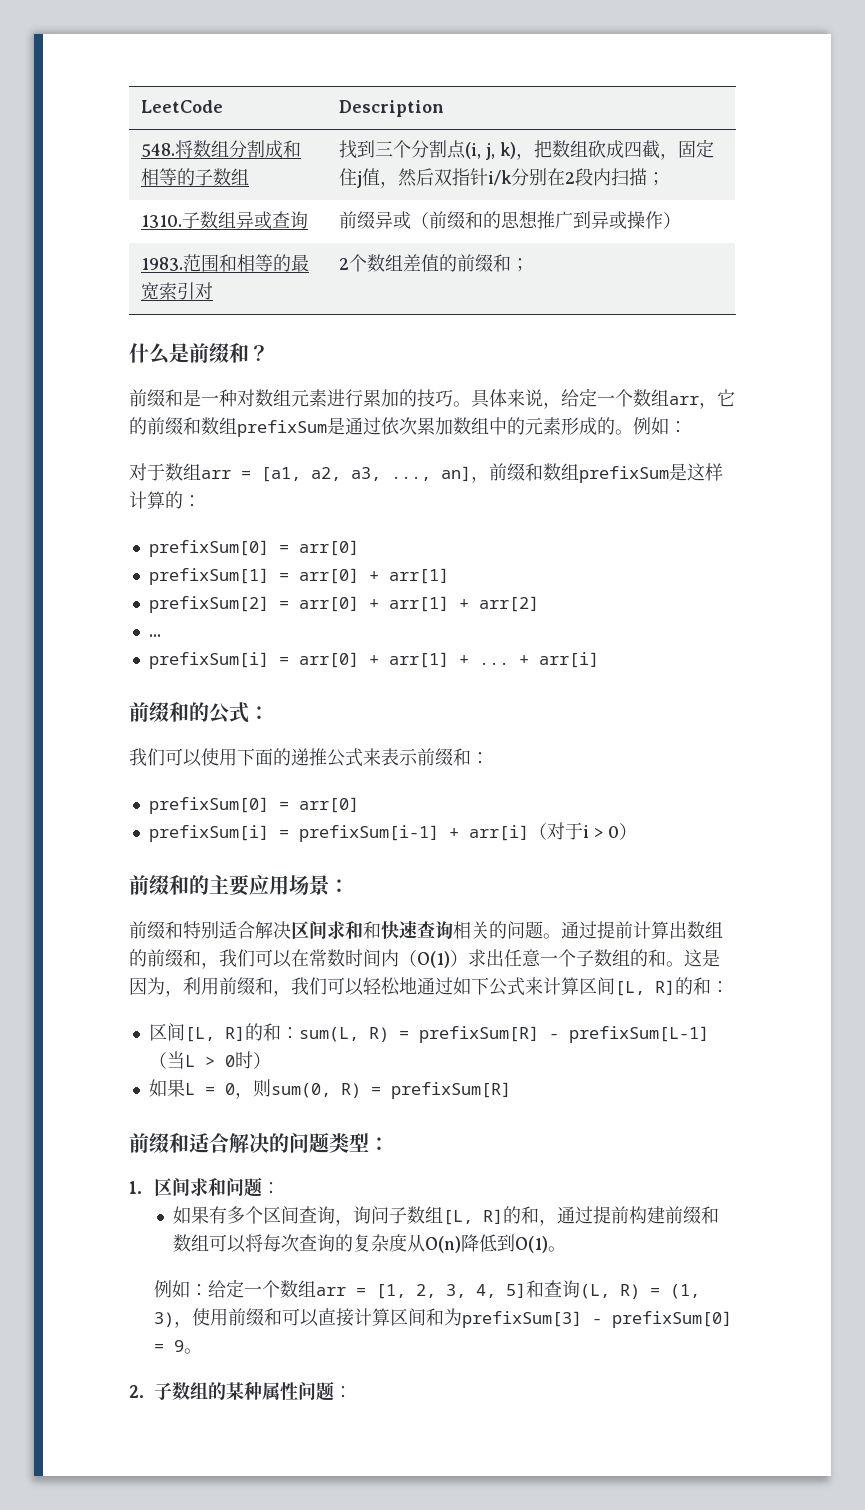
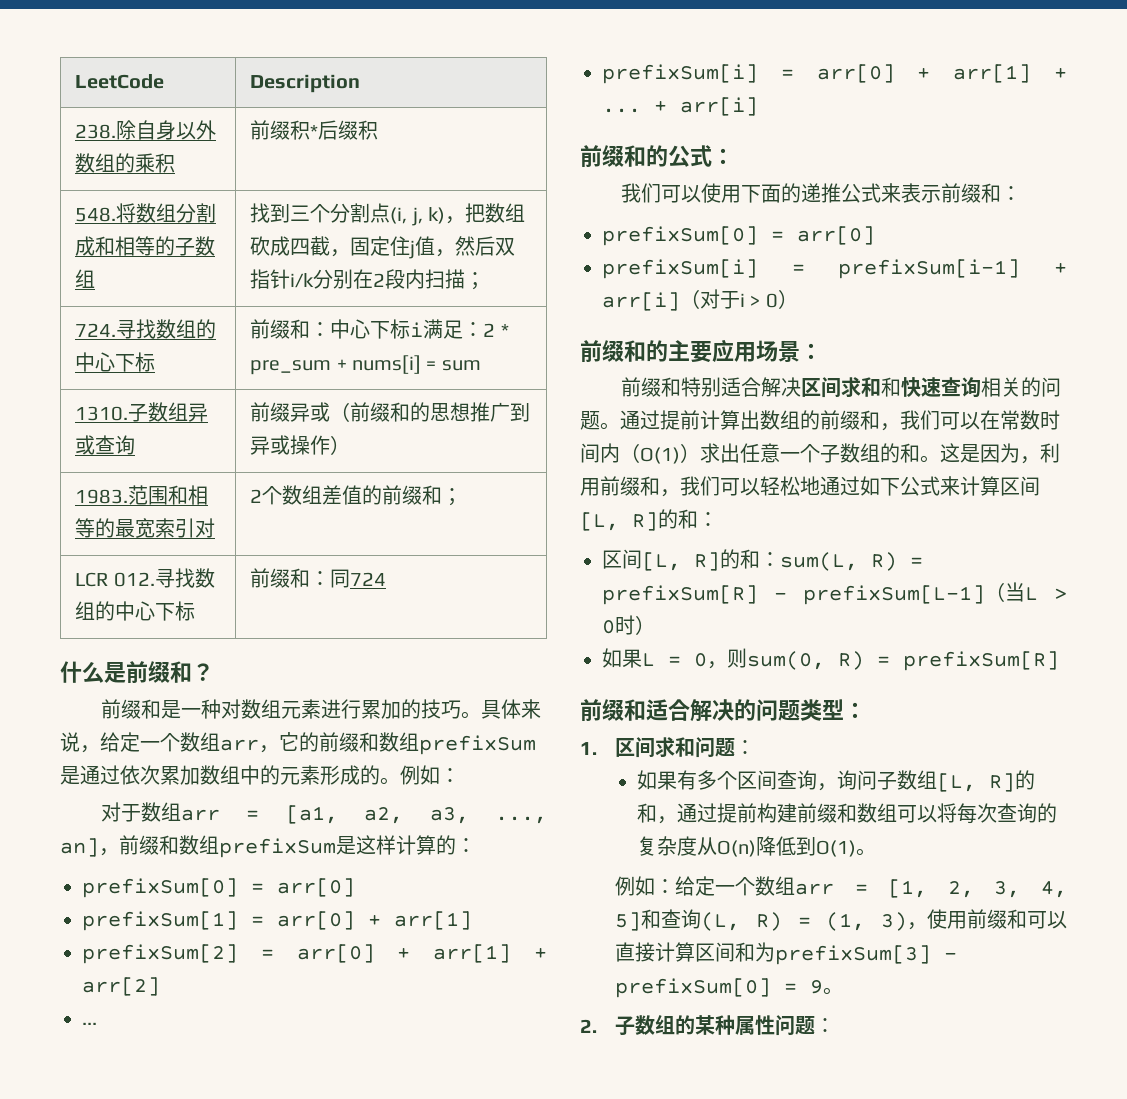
(445, 108) none -> [75,120,217,140] [75,153,176,173] [250,120,379,140] // 238.除自身以外数组的乘积 | 前缀积*后缀积
(666, 179) none -> [75,319,217,339] [75,352,156,372] [250,319,509,339] [250,355,481,375] // 724.寻找数组的中心下标 | 前缀和：中心下标i满足：2 * pre_sum + nums[i] = sum
(530, 265) none -> [75,568,215,588] [75,601,196,621] [250,568,387,588] // LCR 012.寻找数组的中心下标 | 前缀和：同724

